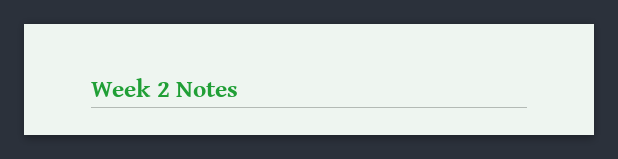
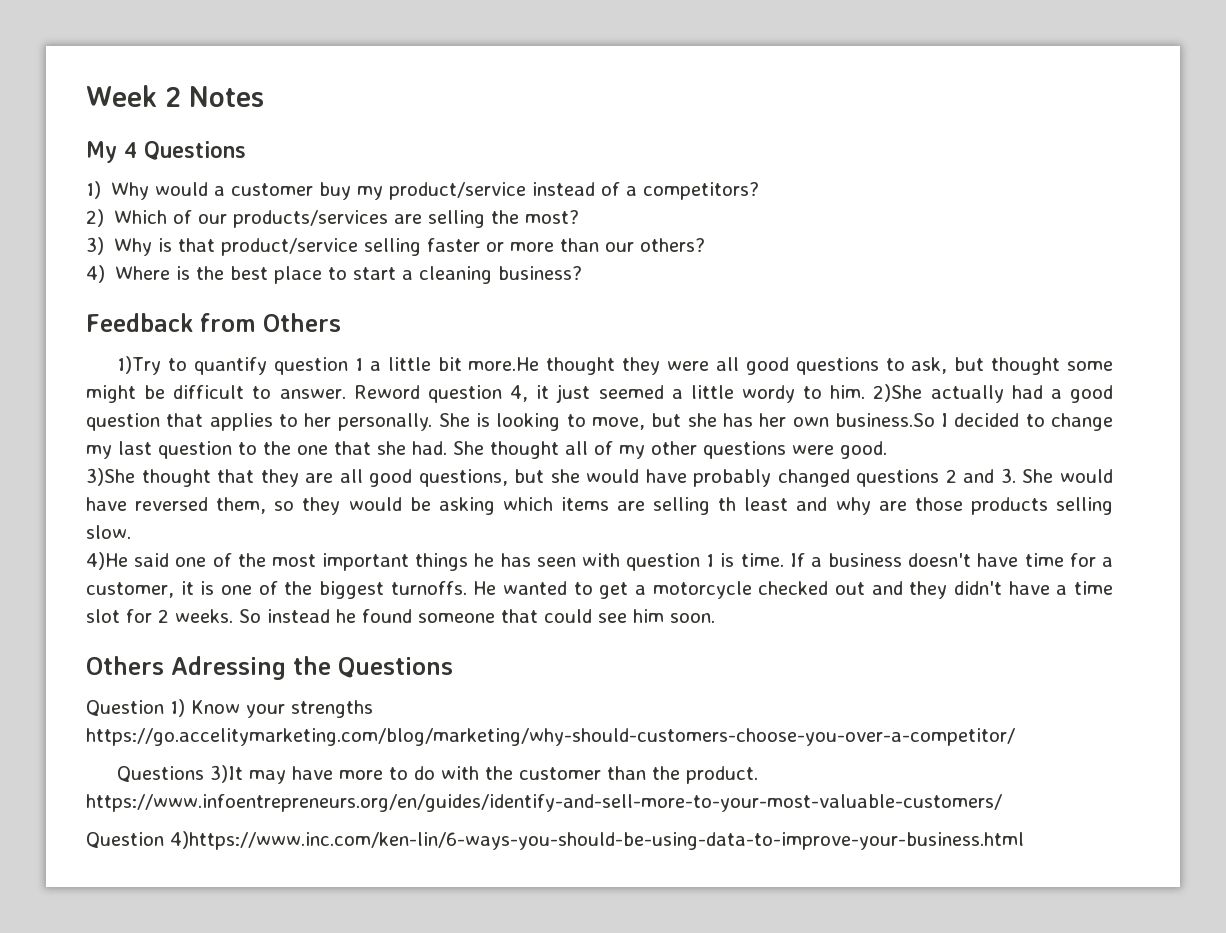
(239, 89) none -> [86,141,246,163] [86,181,760,200] [86,209,580,228] [86,237,706,256] [86,265,583,284] [86,313,341,332] [117,356,1113,375] [86,384,1114,403] [86,413,1113,431] [86,441,887,459] [86,468,1113,487] [86,497,1113,515] [86,525,131,539] [86,552,1113,571] [86,581,1113,599] [86,609,715,623] [86,656,453,680] [86,699,373,718] [86,728,1015,746] [117,765,759,784] [86,794,1002,812] [86,831,1024,850] // My 4 Questions // 1) Why would a customer buy my product/service instead of a competitors? // 2) Which of our products/services are selling the most? // 3) Why is that product/service selling faster or more than our others? // 4) Where is the best place to start a cleaning business? // Feedback from Others // 1)Try to quantify question 1 a little bit more.He thought they were all good questions to ask, but thought some might be difficult to answer. Reword question 4, it just seemed a little wordy to him. 2)She actually had a good question that applies to her personally. She is looking to move, but she has her own business.So I decided to change my last question to the one that she had. She thought all of my other questions were good. // 3)She thought that they are all good questions, but she would have probably changed questions 2 and 3. She would have reversed them, so they would be asking which items are selling th least and why are those products selling slow. // 4)He said one of the most important things he has seen with question 1 is time. If a business doesn't have time for a customer, it is one of the biggest turnoffs. He wanted to get a motorcycle checked out and they didn't have a time slot for 2 weeks. So instead he found someone that could see him soon. // Others Adressing the Questions // Question 1) Know your strengths https://go.accelitymarketing.com/blog/marketing/why-should-customers-choose-you-over-a-competitor/ // Questions 3)It may have more to do with the customer than the product. https://www.infoentrepreneurs.org/en/guides/identify-and-sell-more-to-your-most-valuable-customers/ // Question 4)https://www.inc.com/ken-lin/6-ways-you-should-be-using-data-to-improve-your-business.html

